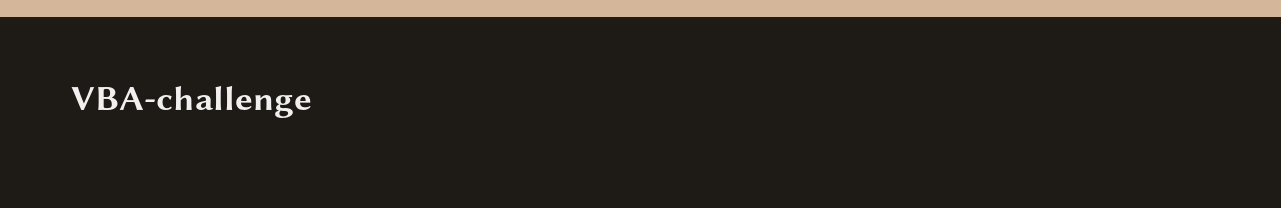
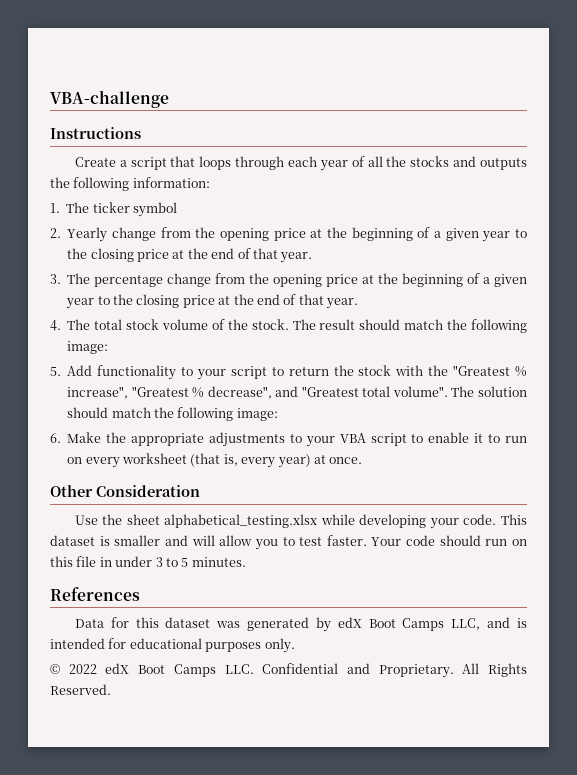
(312, 102) none -> [50,127,141,139] [74,156,527,171] [50,177,210,191] [50,202,177,217] [50,227,527,242] [67,248,313,263] [50,273,527,287] [66,294,358,309] [50,319,527,333] [67,341,109,354] [50,365,527,380] [67,386,527,399] [67,407,278,421] [50,432,527,447] [67,453,363,468] [50,485,200,497] [74,514,527,529] [50,535,528,550] [50,556,246,567] [50,587,140,601] [74,617,527,632] [50,638,295,653] [50,663,527,678] [50,684,111,695] // Instructions // Create a script that loops through each year of all the stocks and outputs the following information: // 1. The ticker symbol // 2. Yearly change from the opening price at the beginning of a given year to the closing price at the end of that year. // 3. The percentage change from the opening price at the beginning of a given year to the closing price at the end of that year. // 4. The total stock volume of the stock. The result should match the following image: // 5. Add functionality to your script to return the stock with the "Greatest % increase", "Greatest % decrease", and "Greatest total volume". The solution should match the following image: // 6. Make the appropriate adjustments to your VBA script to enable it to run on every worksheet (that is, every year) at once. // Other Consideration // Use the sheet alphabetical_testing.xlsx while developing your code. This dataset is smaller and will allow you to test faster. Your code should run on this file in under 3 to 5 minutes. // References // Data for this dataset was generated by edX Boot Camps LLC, and is intended for educational purposes only. // © 2022 edX Boot Camps LLC. Confidential and Proprietary. All Rights Reserved.

